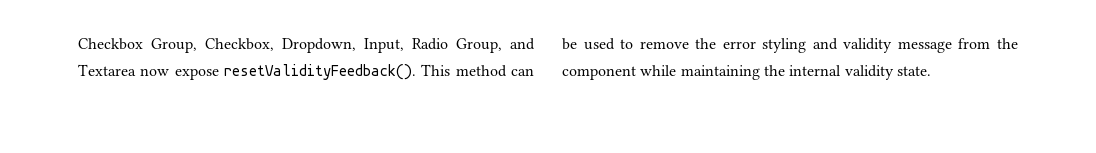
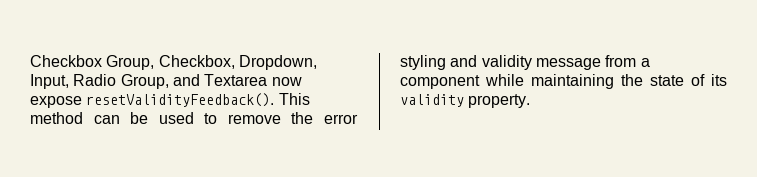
[997,38,1019,49] the -> [640,58,650,67] a
[789,65,931,80] internal validity state. -> [650,74,727,86] [400,94,531,108] state of its validity property.

